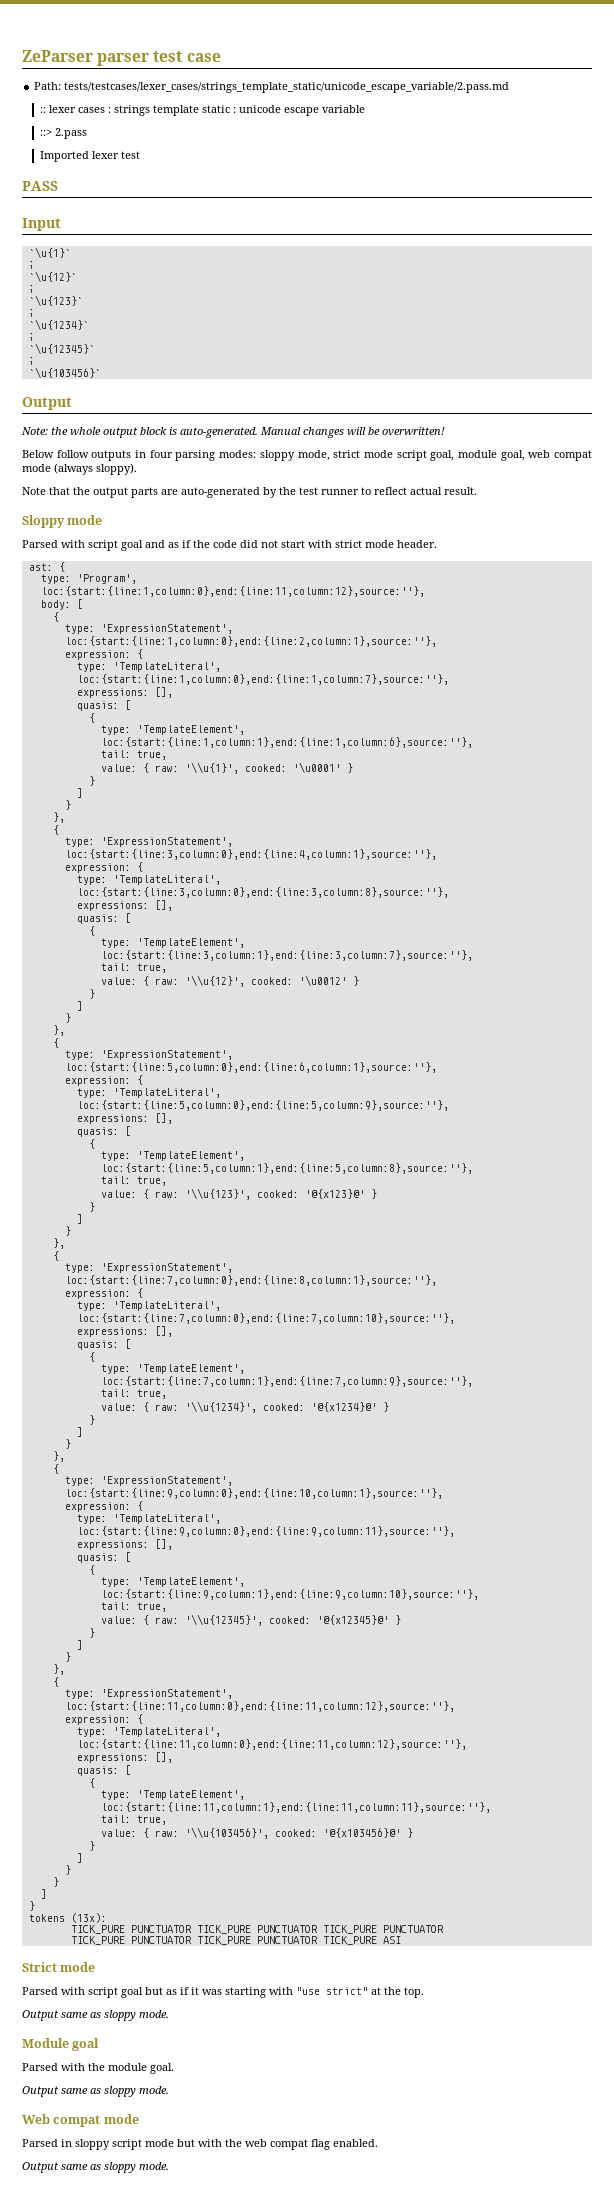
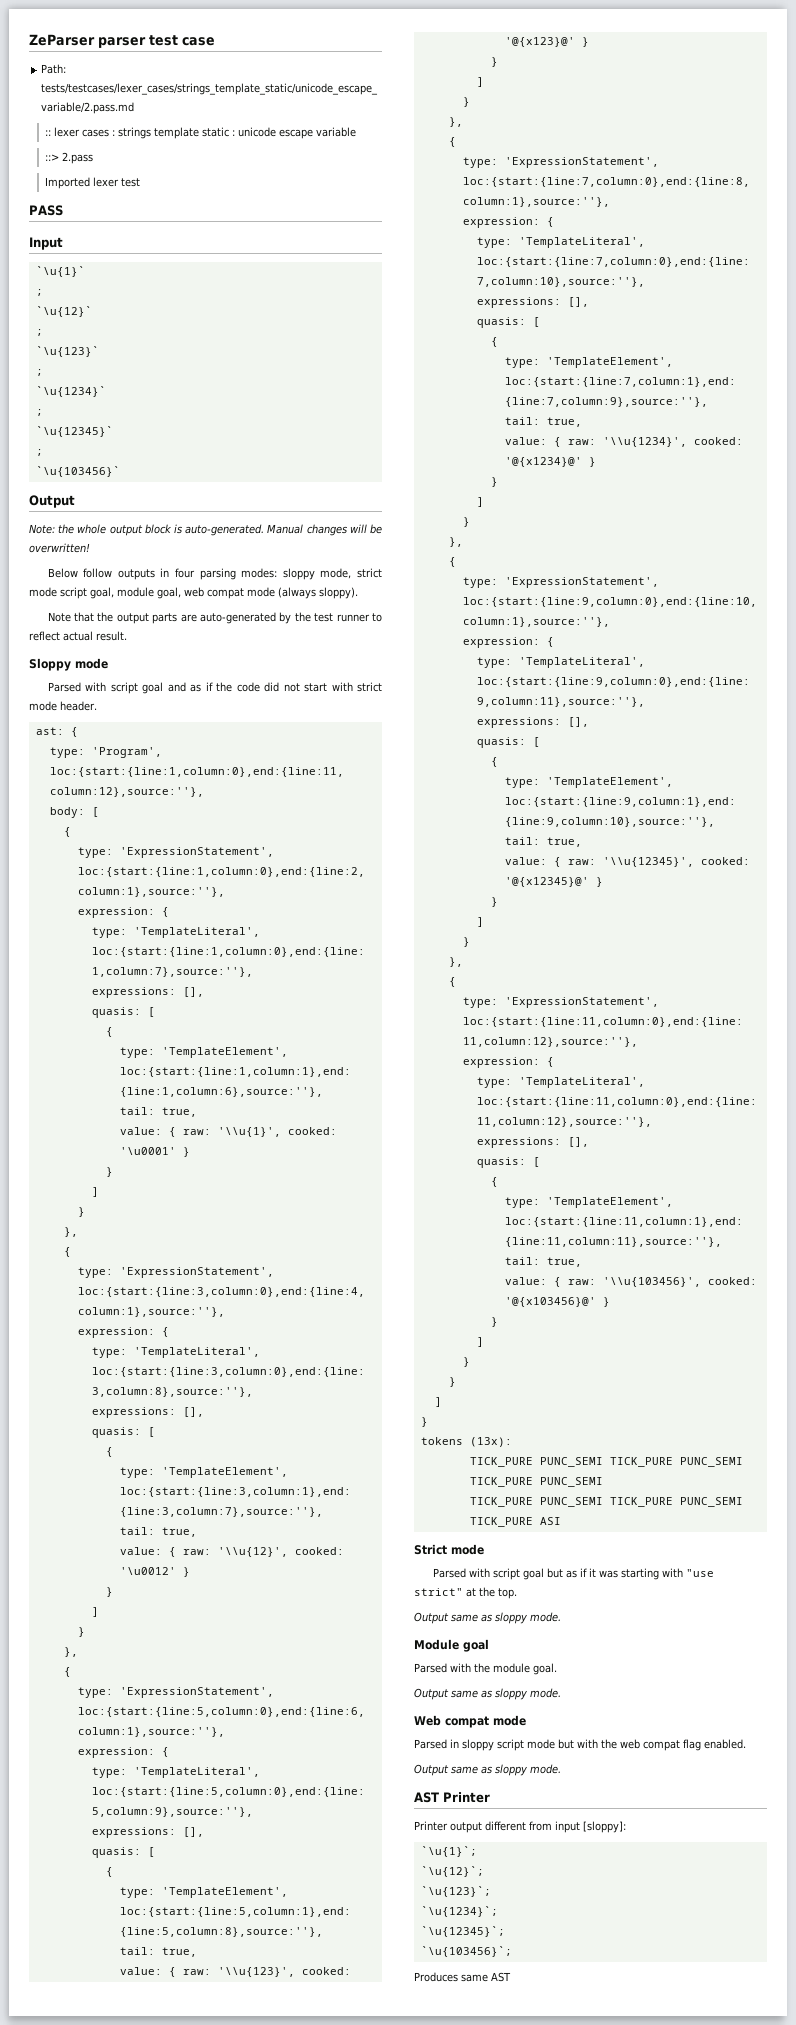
[130,1925,444,1934] [70,1936,318,1945] PUNCTUATOR TICK_PURE PUNCTUATOR TICK_PURE PUNCTUATOR // TICK_PURE PUNCTUATOR TICK_PURE PUNCTUATOR -> [539,1457,743,1467] [469,1477,603,1487] [469,1497,743,1507] PUNC_SEMI TICK_PURE PUNC_SEMI TICK_PURE PUNC_SEMI // TICK_PURE PUNC_SEMI TICK_PURE PUNC_SEMI
(169, 2166) none -> [414,1792,490,1803] [414,1821,626,1833] [420,1846,477,1857] [420,1866,484,1877] [420,1886,491,1897] [420,1906,498,1917] [420,1926,505,1937] [420,1946,512,1957] [414,1972,511,1982] // AST Printer // Printer output different from input [sloppy]: // `\u{1}`; // `\u{12}`; // `\u{123}`; // `\u{1234}`; // `\u{12345}`; // `\u{103456}`; // Produces same AST

